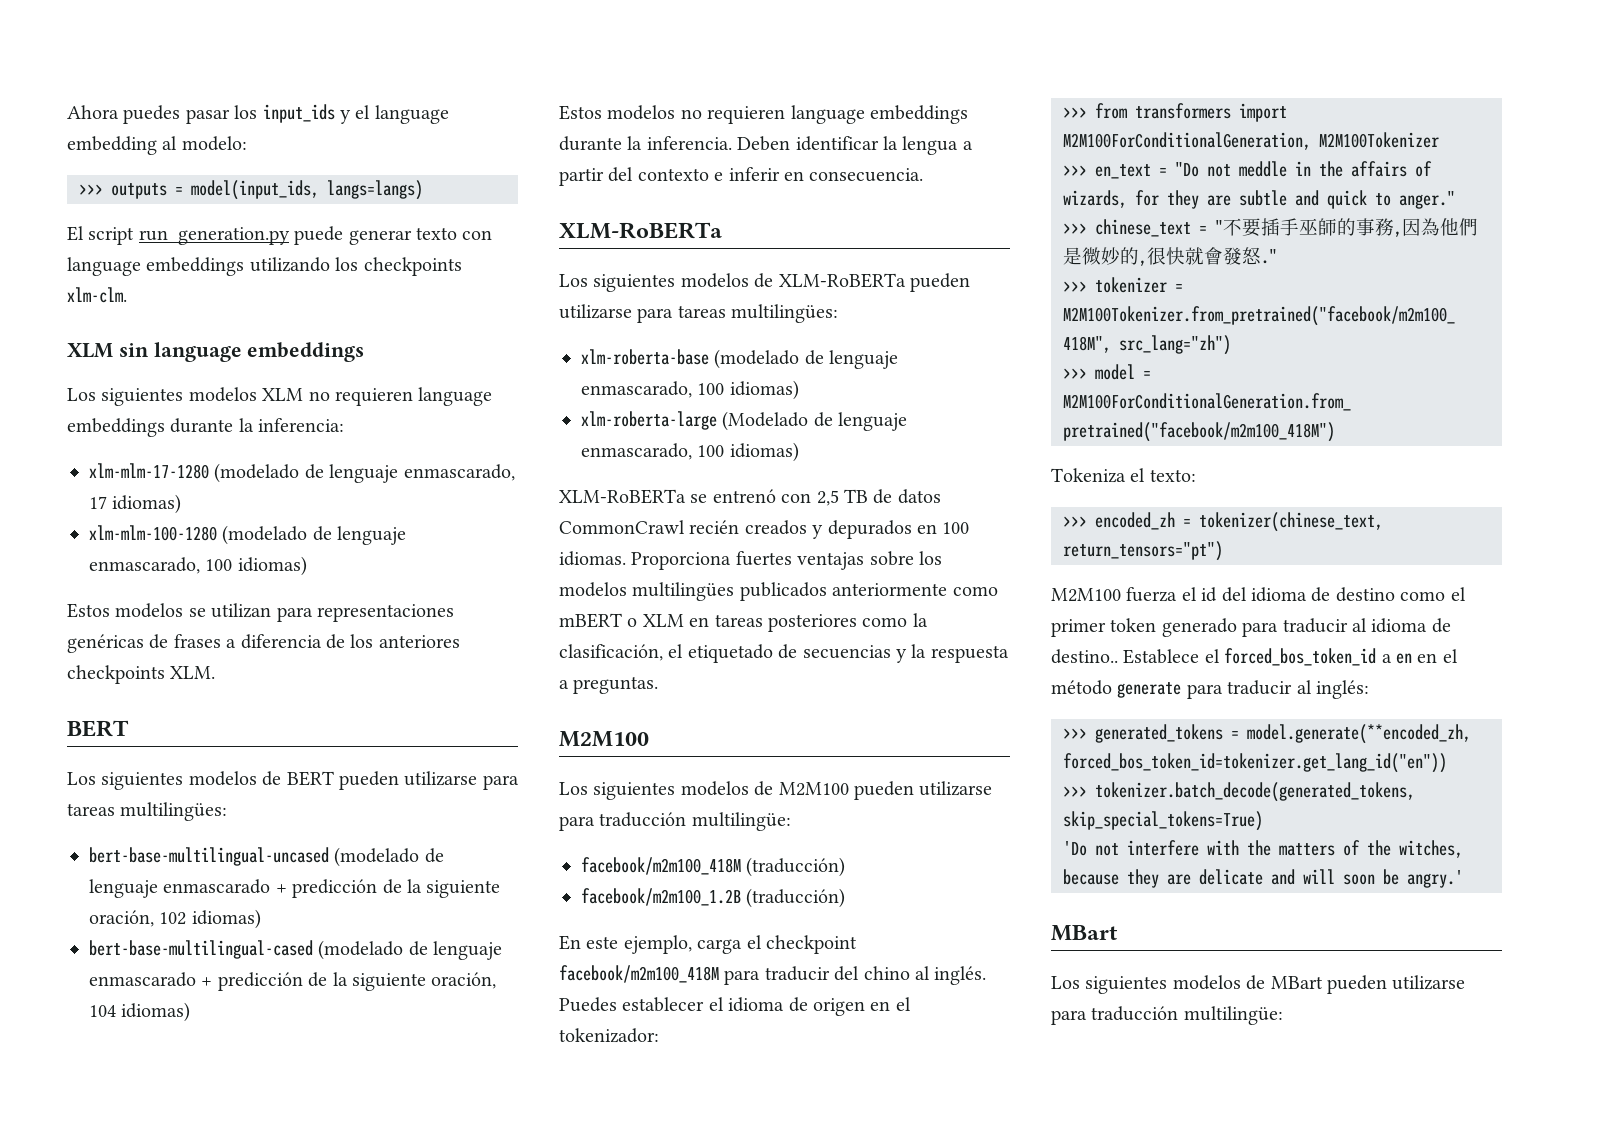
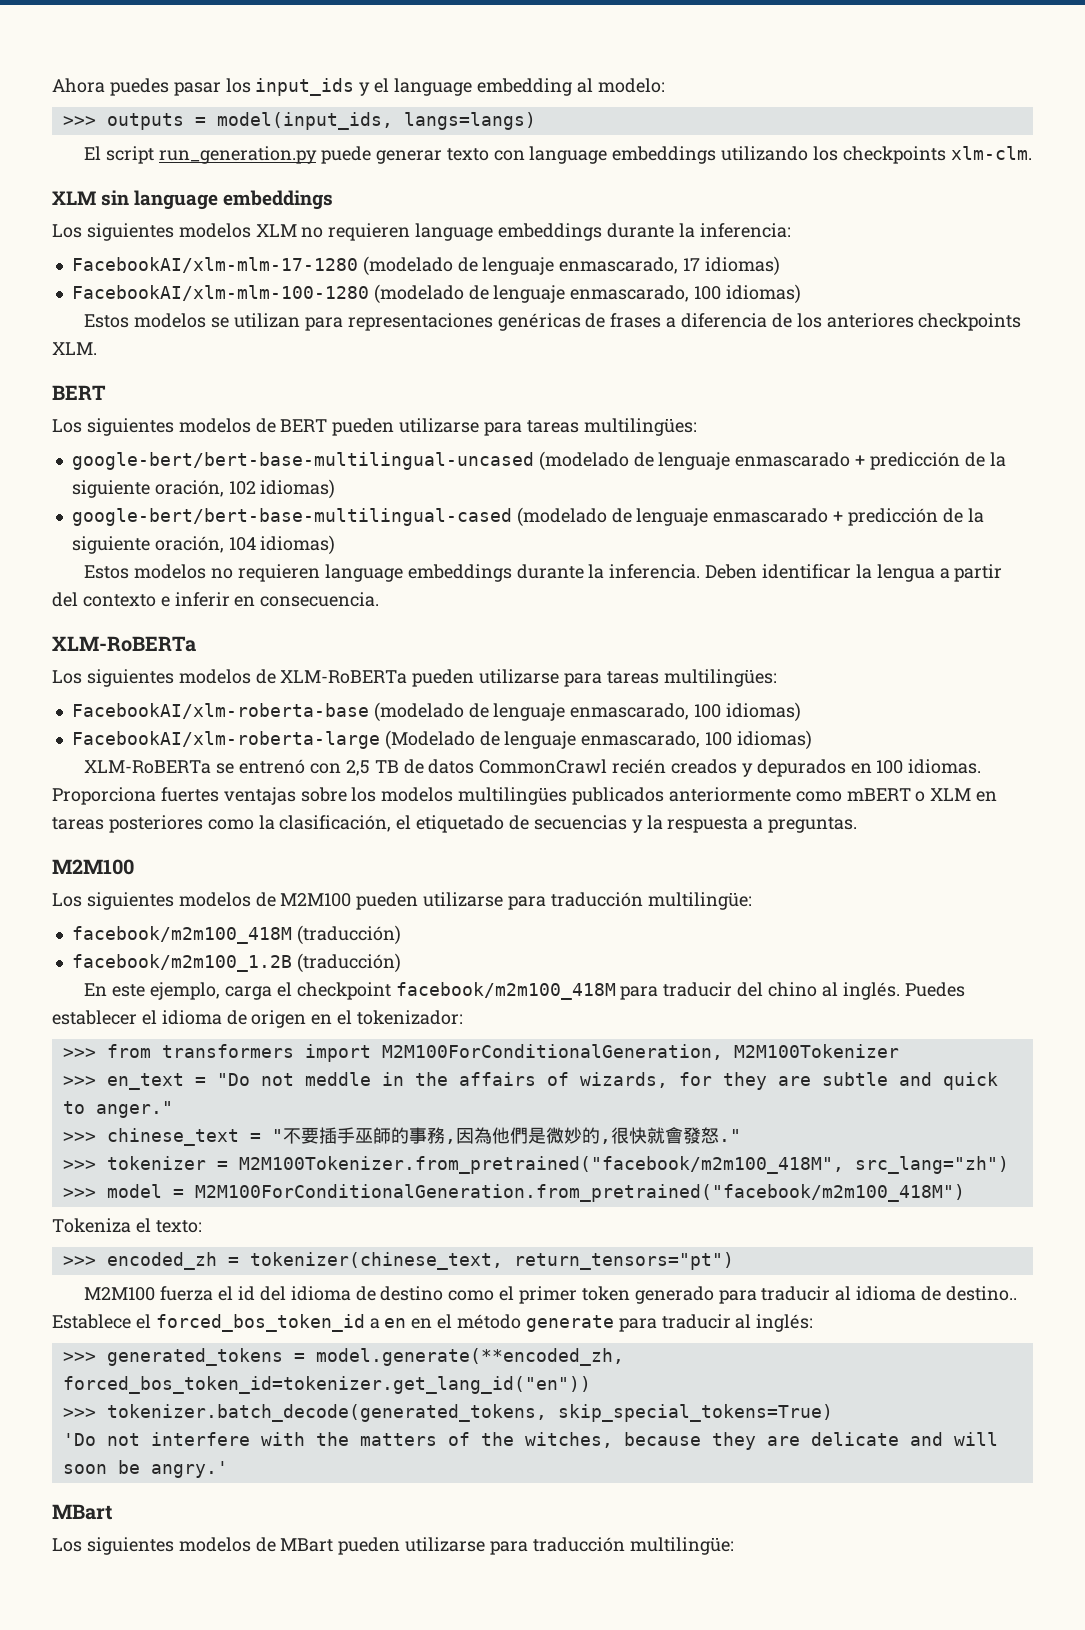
[89,463,209,479] xlm-mlm-17-1280 -> [71,257,358,273] FacebookAI/xlm-mlm-17-1280
[89,525,217,541] xlm-mlm-100-1280 -> [71,285,369,301] FacebookAI/xlm-mlm-100-1280
[89,847,329,866] bert-base-multilingual-uncased -> [71,452,534,470] google-bert/bert-base-multilingual-uncased
[89,940,313,959] bert-base-multilingual-cased -> [71,508,512,526] google-bert/bert-base-multilingual-cased
[581,349,899,369] [581,380,799,400] [581,411,717,430] xlm-roberta-base (modelado de lenguaje enmascarado, 100 idiomas) // xlm-roberta-large -> [71,702,801,722] [71,731,380,749] FacebookAI/xlm-roberta-base (modelado de lenguaje enmascarado, 100 idiomas) // FacebookAI/xlm-roberta-large

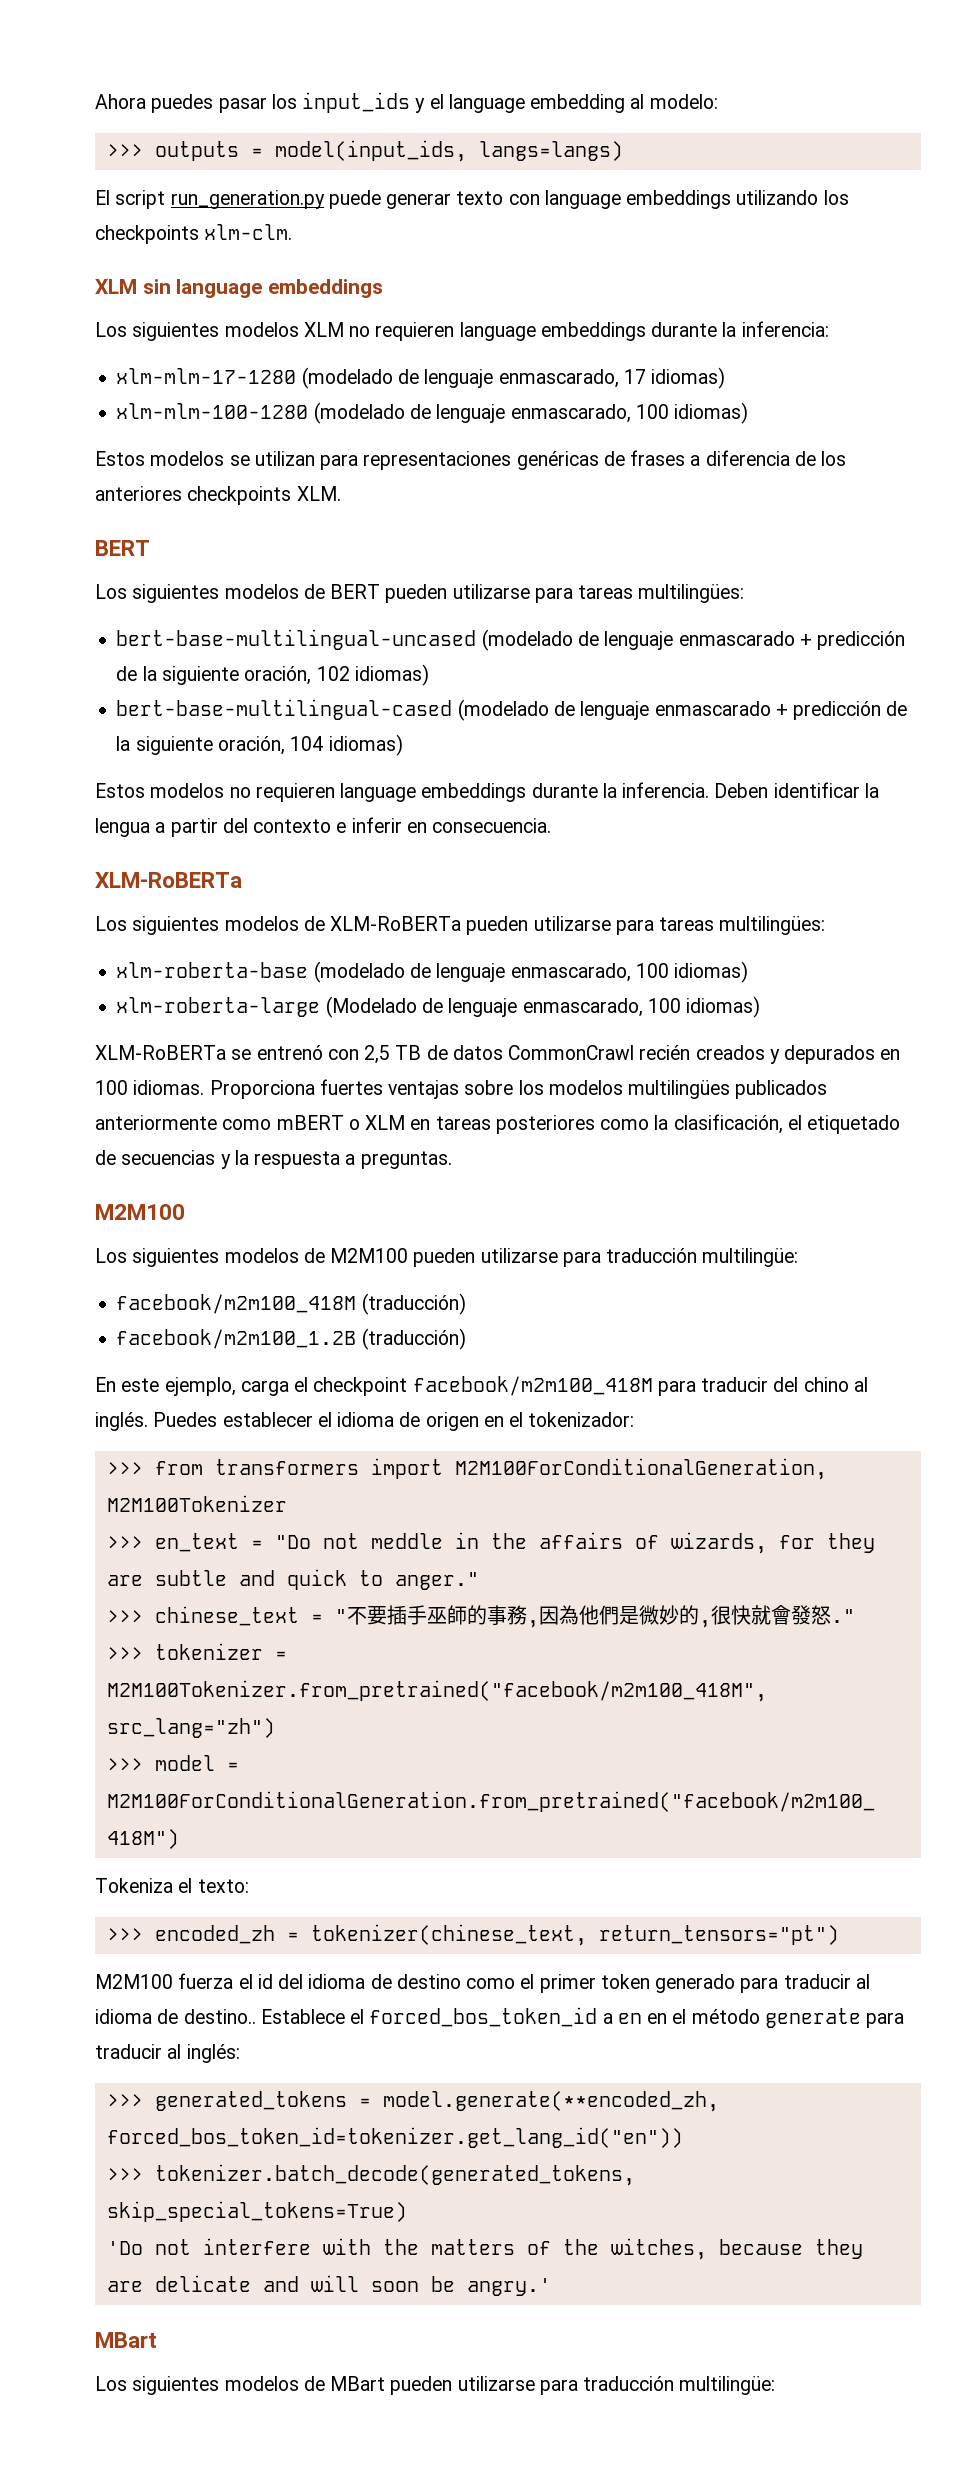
[71,257,358,273] FacebookAI/xlm-mlm-17-1280 -> [116,368,297,384] xlm-mlm-17-1280
[71,285,369,301] FacebookAI/xlm-mlm-100-1280 -> [116,403,309,419] xlm-mlm-100-1280
[71,452,534,470] google-bert/bert-base-multilingual-uncased -> [116,629,477,650] bert-base-multilingual-uncased
[71,508,512,526] google-bert/bert-base-multilingual-cased -> [116,699,453,720] bert-base-multilingual-cased
[71,702,801,722] [71,731,380,749] FacebookAI/xlm-roberta-base (modelado de lenguaje enmascarado, 100 idiomas) // FacebookAI/xlm-roberta-large -> [116,961,749,983] [116,997,321,1017] xlm-roberta-base (modelado de lenguaje enmascarado, 100 idiomas) // xlm-roberta-large

